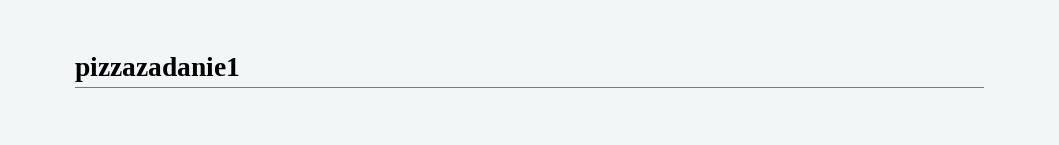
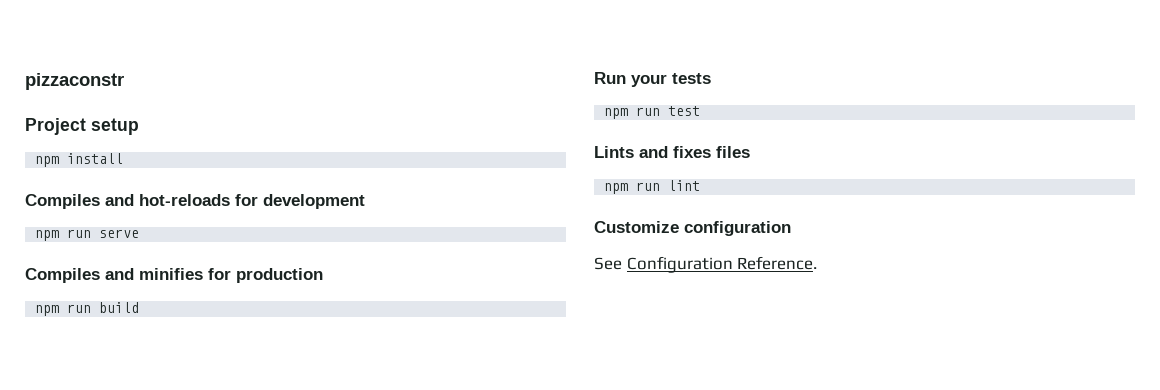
[75,57,240,82] pizzazadanie1 -> [25,73,124,90] [25,118,139,135] [35,153,124,167] [25,194,365,209] [35,229,140,241] [25,268,323,283] [35,302,140,316] [594,72,711,87] [604,106,701,119] [594,146,750,158] [604,180,701,194] [594,221,791,236] [594,256,818,273] pizzaconstr // Project setup // npm install // Compiles and hot-reloads for development // npm run serve // Compiles and minifies for production // npm run build // Run your tests // npm run test // Lints and fixes files // npm run lint // Customize configuration // See Configuration Reference.

